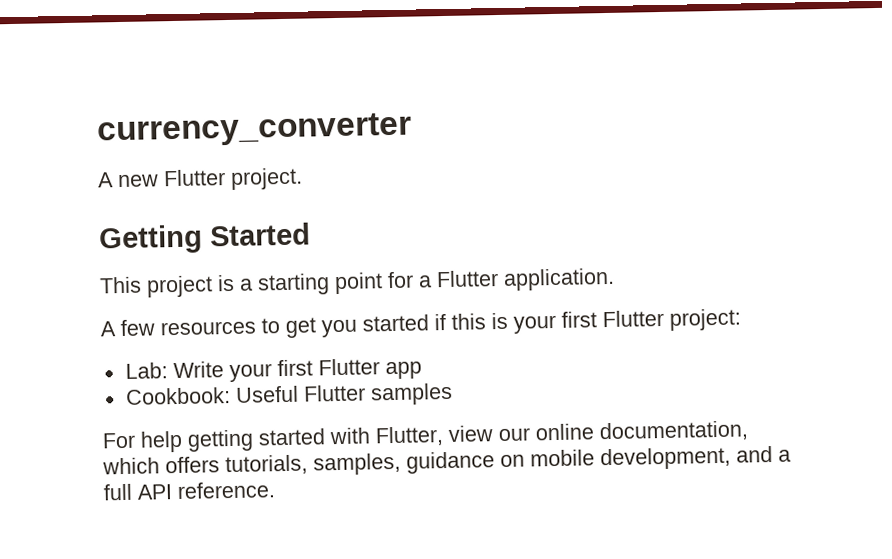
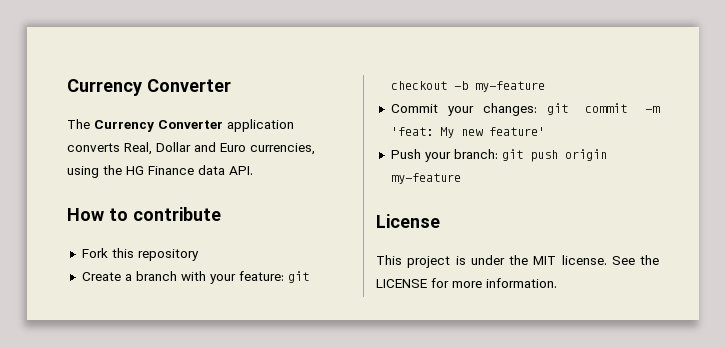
[96,112,412,148] [97,167,303,190] [98,222,311,255] [99,267,615,298] [100,308,741,338] [124,358,422,383] [124,382,453,406] [102,420,749,453] [102,445,791,476] [103,481,275,501] currency_converter // A new Flutter project. // Getting Started // This project is a starting point for a Flutter application. // A few resources to get you started if this is your first Flutter project: // Lab: Write your first Flutter app // Cookbook: Useful Flutter samples // For help getting started with Flutter, view our online documentation, which offers tutorials, samples, guidance on mobile development, and a full API reference. -> [67,79,231,96] [67,119,294,132] [67,142,315,155] [67,165,253,178] [67,207,221,221] [81,248,199,261] [81,271,309,284] [390,81,545,92] [390,103,660,116] [390,127,545,138] [390,149,607,162] [390,173,461,184] [376,214,440,228] [376,255,659,268] [376,278,557,288] Currency Converter // The Currency Converter application converts Real, Dollar and Euro currencies, using the HG Finance data API. // How to contribute // Fork this repository // Create a branch with your feature: git checkout -b my-feature // Commit your changes: git commit -m 'feat: My new feature' // Push your branch: git push origin my-feature // License // This project is under the MIT license. See the LICENSE for more information.

